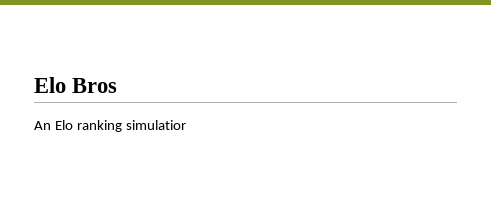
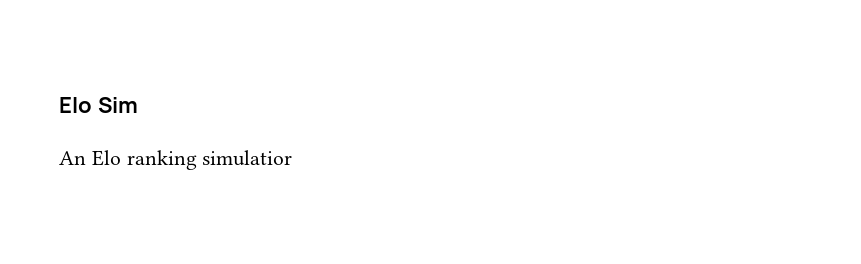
[34,77,118,93] Elo Bros -> [59,97,138,113] Elo Sim

